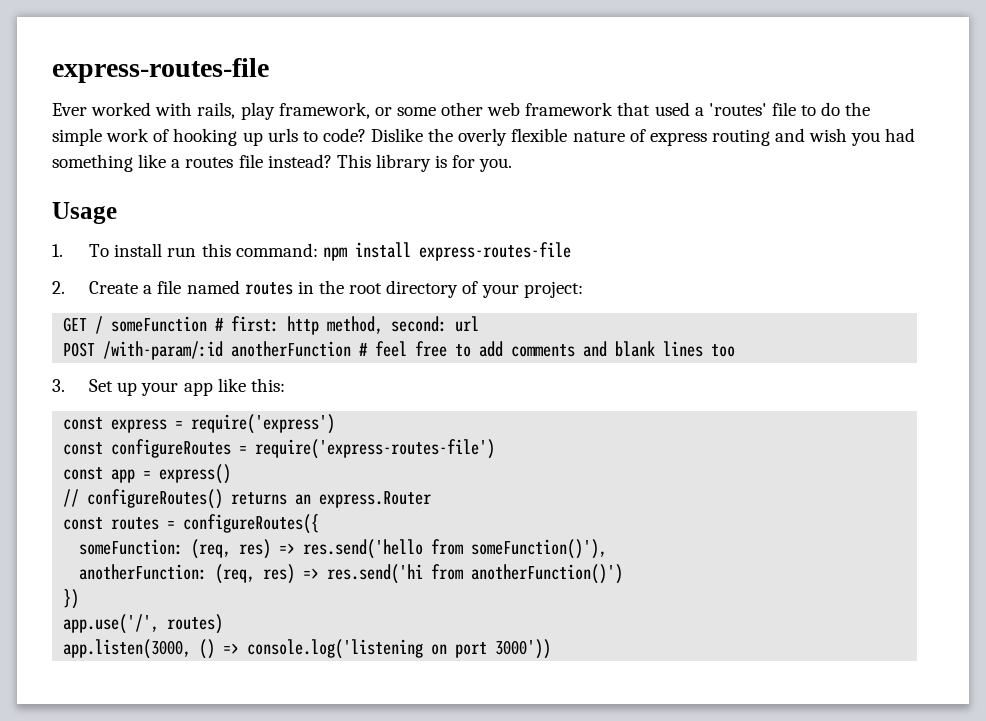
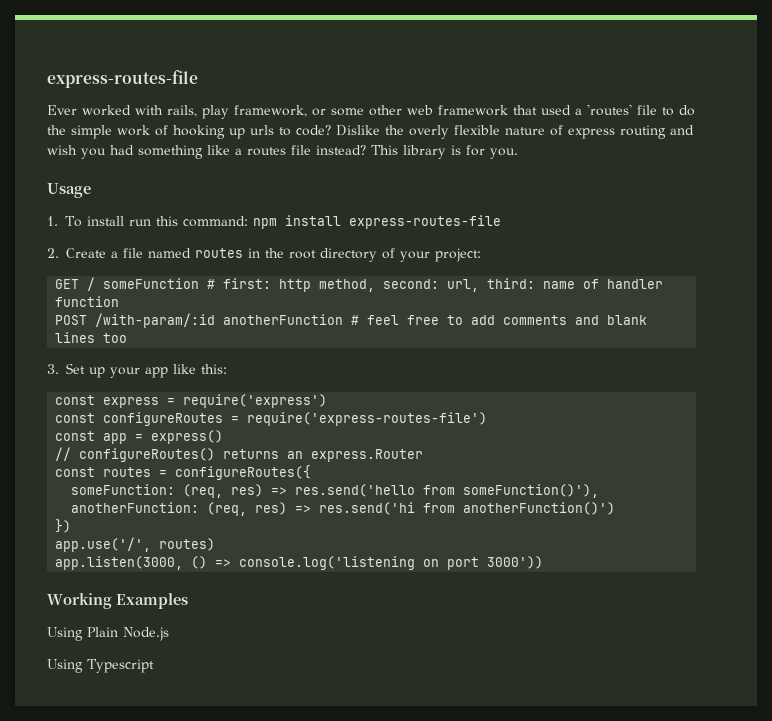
[455,316,480,332] url -> [447,278,664,292] [55,296,120,307] url, third: name of handler function
(552, 649) none -> [47,593,188,609] [47,627,169,641] [47,659,154,673] // Working Examples // Using Plain Node.js // Using Typescript

